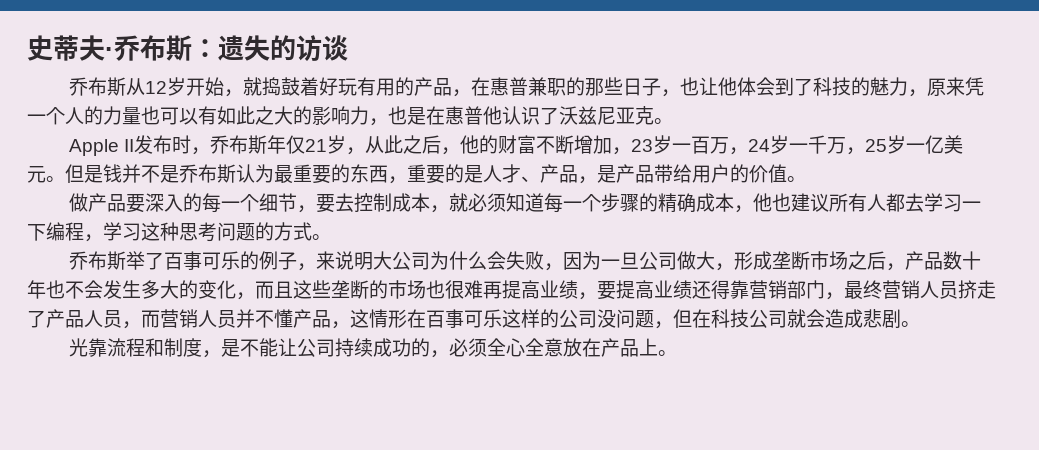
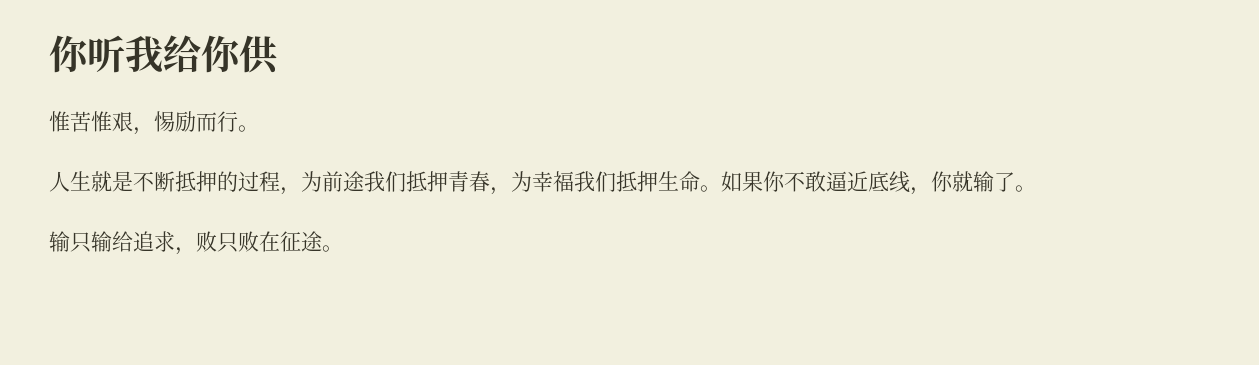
[27,35,348,62] [68,77,984,97] [27,106,673,126] [68,135,963,156] [27,164,806,184] [68,193,981,213] [27,222,331,242] [68,251,981,271] [27,280,996,300] [27,309,920,329] [68,338,658,358] 史蒂夫·乔布斯：遗失的访谈 // 乔布斯从12岁开始，就捣鼓着好玩有用的产品，在惠普兼职的那些日子，也让他体会到了科技的魅力，原来凭一个人的力量也可以有如此之大的影响力，也是在惠普他认识了沃兹尼亚克。 // Apple II发布时，乔布斯年仅21岁，从此之后，他的财富不断增加，23岁一百万，24岁一千万，25岁一亿美元。但是钱并不是乔布斯认为最重要的东西，重要的是人才、产品，是产品带给用户的价值。 // 做产品要深入的每一个细节，要去控制成本，就必须知道每一个步骤的精确成本，他也建议所有人都去学习一下编程，学习这种思考问题的方式。 // 乔布斯举了百事可乐的例子，来说明大公司为什么会失败，因为一旦公司做大，形成垄断市场之后，产品数十年也不会发生多大的变化，而且这些垄断的市场也很难再提高业绩，要提高业绩还得靠营销部门，最终营销人员挤走了产品人员，而营销人员并不懂产品，这情形在百事可乐这样的公司没问题，但在科技公司就会造成悲剧。 // 光靠流程和制度，是不能让公司持续成功的，必须全心全意放在产品上 -> [49,35,279,75] [49,111,259,135] [49,171,1036,195] [49,231,322,255] 你听我给你供 // 惟苦惟艰，惕励而行。 // 人生就是不断抵押的过程，为前途我们抵押青春，为幸福我们抵押生命。如果你不敢逼近底线，你就输了。 // 输只输给追求，败只败在征途

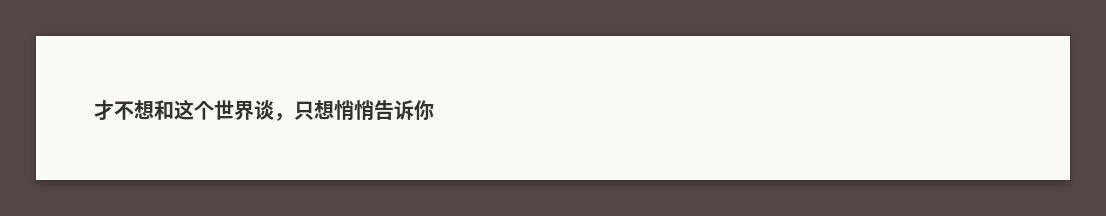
[49,35,279,75] [49,111,259,135] [49,171,1036,195] [49,231,343,255] 你听我给你供 // 惟苦惟艰，惕励而行。 // 人生就是不断抵押的过程，为前途我们抵押青春，为幸福我们抵押生命。如果你不敢逼近底线，你就输了。 // 输只输给追求，败只败在征途。 -> [94,99,434,121] 才不想和这个世界谈，只想悄悄告诉你

